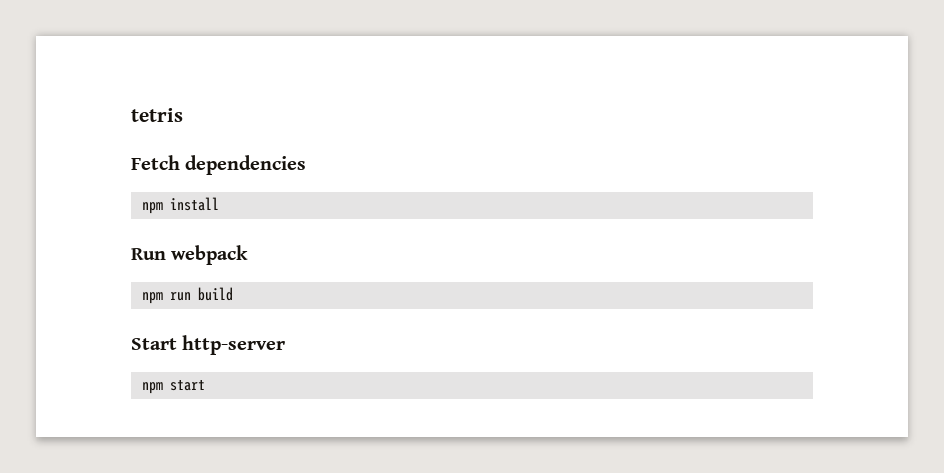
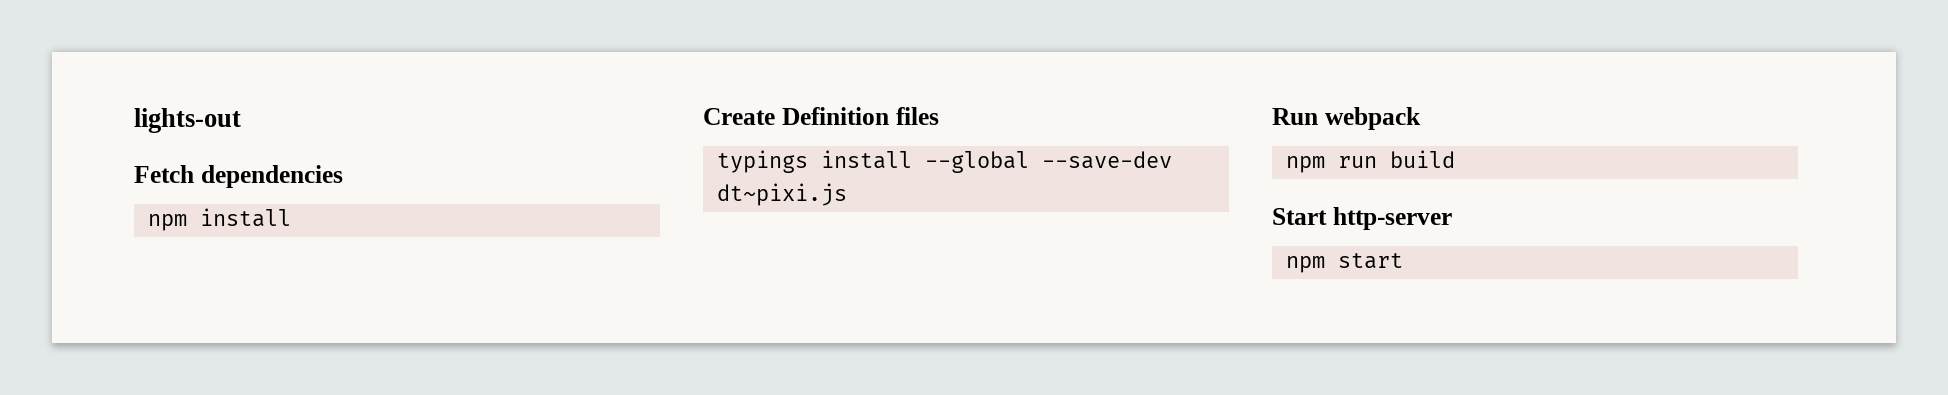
[131,108,183,122] tetris -> [134,108,241,133] lights-out
(219, 204) none -> [703,107,939,125] [716,150,1172,173] [716,183,847,206] // Create Definition files // typings install --global --save-dev dt~pixi.js

